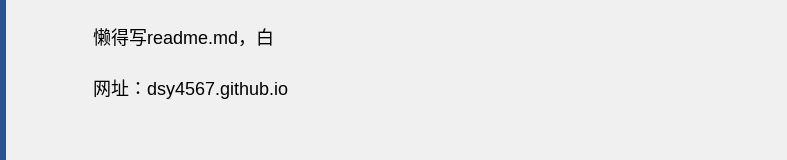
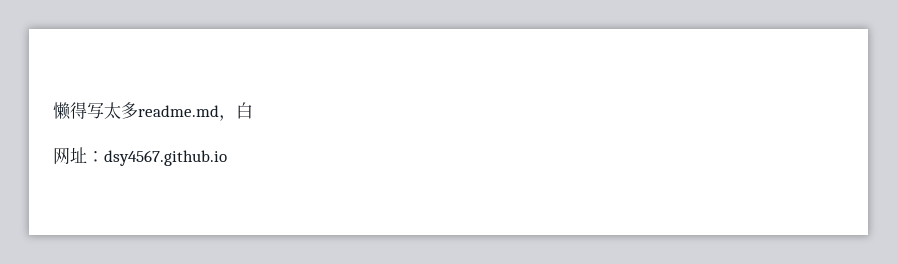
(147, 38) none -> [104,102,138,119] 太多

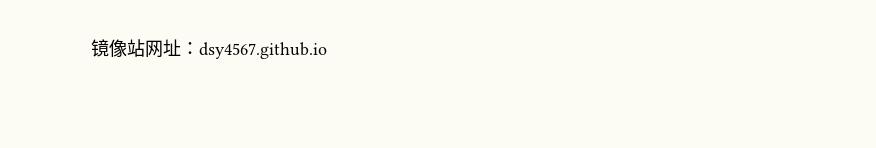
[53,102,253,121] 懒得写太多readme.md，白 // -> [91,39,145,57] 镜像站

